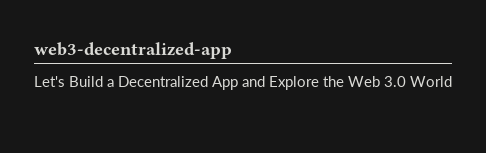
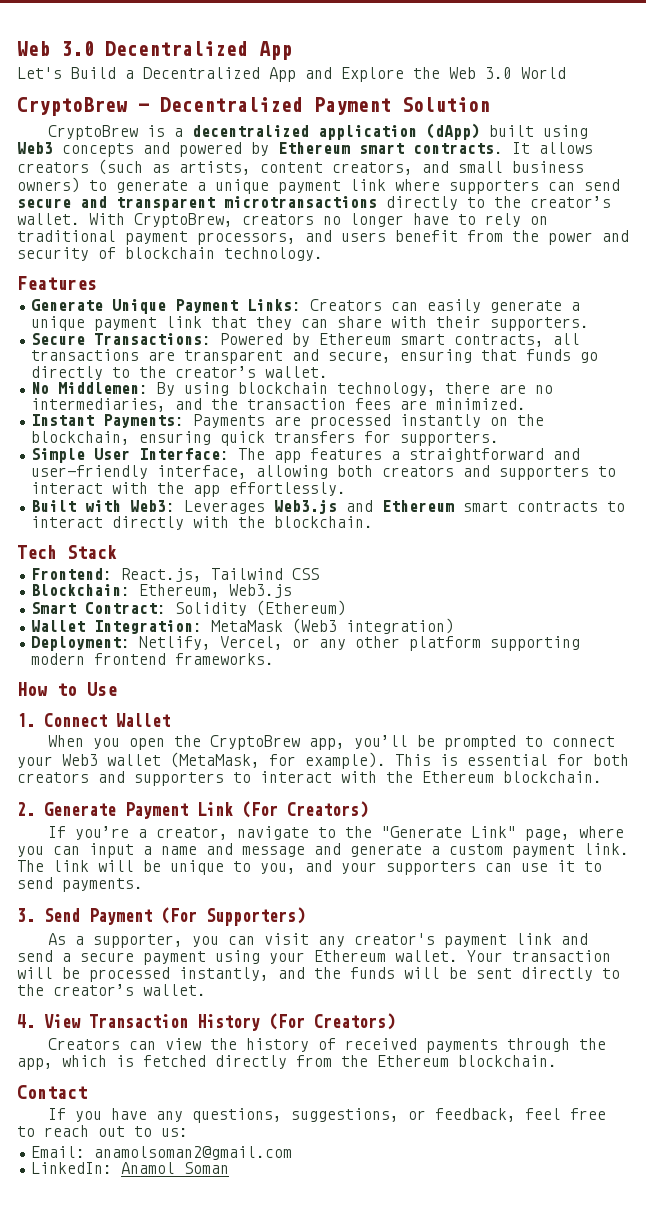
[34,42,232,59] web3-decentralized-app -> [17,41,292,60] Web 3.0 Decentralized App
(452, 81) none -> [17,97,490,116] [48,123,589,140] [17,142,593,157] [17,159,584,175] [17,177,620,194] [17,196,611,211] [17,213,548,228] [17,230,629,245] [17,247,323,261] [17,276,97,290] [31,299,581,314] [31,316,590,331] [31,333,581,347] [31,349,599,364] [31,366,329,380] [31,382,554,396] [31,398,527,412] [31,414,545,429] [31,431,500,446] [31,448,581,463] [31,465,617,480] [31,482,347,497] [31,499,626,514] [31,516,374,530] [17,545,117,559] [31,568,320,582] [31,584,293,598] [31,600,347,616] [31,618,455,634] [31,636,581,651] [31,653,275,665] [17,682,117,696] [17,713,170,727] [48,735,616,750] [17,752,629,769] [17,771,602,786] [17,801,368,819] [48,826,625,841] [17,843,629,858] [17,860,602,875] [17,877,143,892] [17,907,305,926] [48,933,589,948] [17,950,611,965] [17,967,620,982] [17,984,206,996] [17,1013,395,1031] [48,1038,607,1053] [17,1055,557,1070] [17,1085,87,1099] [48,1108,607,1123] [17,1125,188,1137] [31,1146,293,1160] [31,1162,230,1174] // CryptoBrew - Decentralized Payment Solution // CryptoBrew is a decentralized application (dApp) built using Web3 concepts and powered by Ethereum smart contracts. It allows creators (such as artists, content creators, and small business owners) to generate a unique payment link where supporters can send secure and transparent microtransactions directly to the creator’s wallet. With CryptoBrew, creators no longer have to rely on traditional payment processors, and users benefit from the power and security of blockchain technology. // Features // Generate Unique Payment Links: Creators can easily generate a unique payment link that they can share with their supporters. // Secure Transactions: Powered by Ethereum smart contracts, all transactions are transparent and secure, ensuring that funds go directly to the creator’s wallet. // No Middlemen: By using blockchain technology, there are no intermediaries, and the transaction fees are minimized. // Instant Payments: Payments are processed instantly on the blockchain, ensuring quick transfers for supporters. // Simple User Interface: The app features a straightforward and user-friendly interface, allowing both creators and supporters to interact with the app effortlessly. // Built with Web3: Leverages Web3.js and Ethereum smart contracts to interact directly with the blockchain. // Tech Stack // Frontend: React.js, Tailwind CSS // Blockchain: Ethereum, Web3.js // Smart Contract: Solidity (Ethereum) // Wallet Integration: MetaMask (Web3 integration) // Deployment: Netlify, Vercel, or any other platform supporting modern frontend frameworks. // How to Use // 1. Connect Wallet // When you open the CryptoBrew app, you’ll be prompted to connect your Web3 wallet (MetaMask, for example). This is essential for both creators and supporters to interact with the Ethereum blockchain. // 2. Generate Payment Link (For Creators) // If you’re a creator, navigate to the "Generate Link" page, where you can input a name and message and generate a custom payment link. The link will be unique to you, and your supporters can use it to send payments. // 3. Send Payment (For Supporters) // As a supporter, you can visit any creator's payment link and send a secure payment using your Ethereum wallet. Your transaction will be processed instantly, and the funds will be sent directly to the creator’s wallet. // 4. View Transaction History (For Creators) // Creators can view the history of received payments through the app, which is fetched directly from the Ethereum blockchain. // Contact // If you have any questions, suggestions, or feedback, feel free to reach out to us: // Email: anamolsoman2@gmail.com // LinkedIn: Anamol Soman

